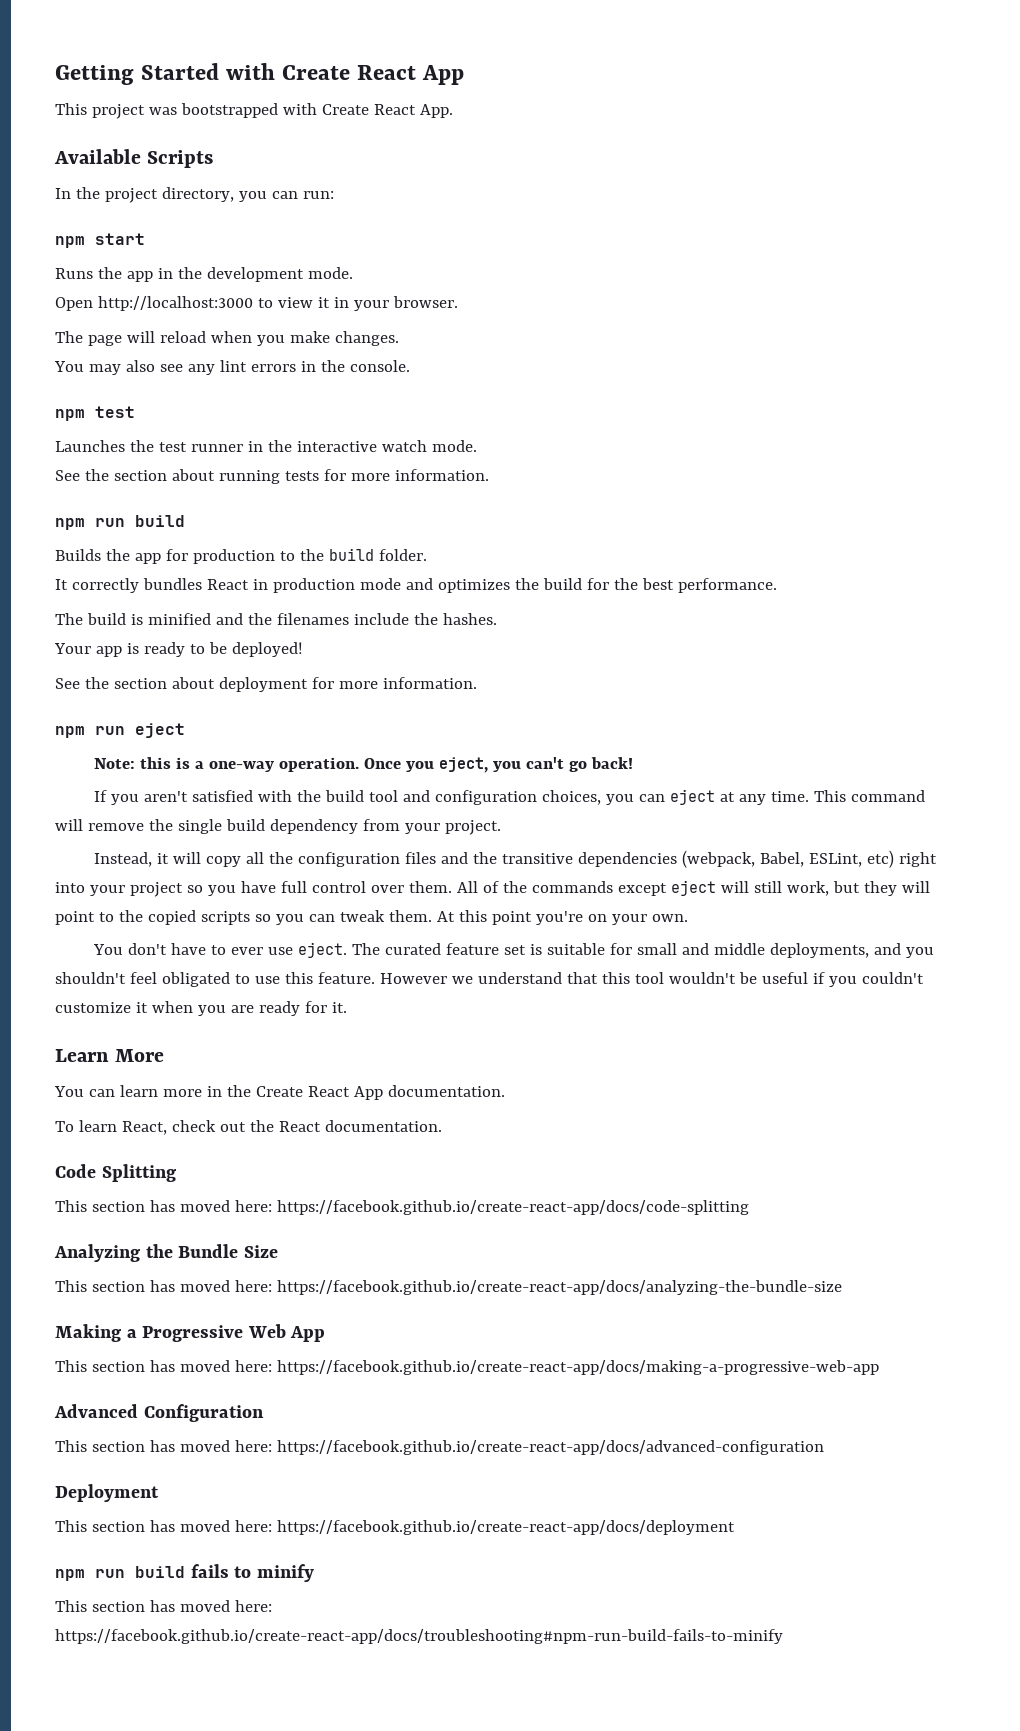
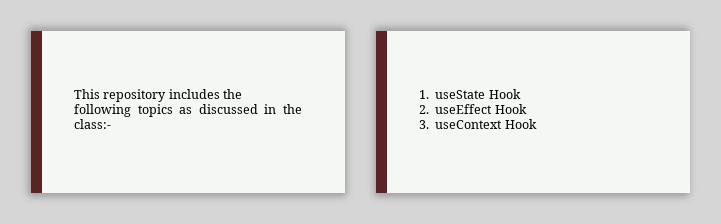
[55,63,465,85] [55,103,453,119] [54,149,214,168] [55,187,334,203] [55,233,145,248] [55,267,353,282] [55,296,458,311] [55,331,399,346] [54,360,410,375] [55,406,135,421] [55,440,477,452] [55,469,489,484] [55,515,185,530] [55,548,427,564] [55,578,777,593] [55,613,497,625] [54,642,303,657] [55,677,477,692] [55,723,185,738] [94,757,634,773] [94,789,926,805] [55,819,501,835] [94,850,938,868] [55,880,930,897] [55,910,688,925] [93,942,935,958] [55,972,924,987] [55,1001,347,1016] [55,1049,165,1062] [54,1085,505,1100] [55,1120,442,1135] [55,1164,176,1182] [55,1200,749,1215] [54,1244,278,1262] [55,1280,842,1295] [55,1324,326,1342] [55,1360,879,1375] [54,1404,264,1422] [55,1440,824,1455] [55,1484,159,1502] [55,1520,735,1535] [55,1564,314,1582] [55,1600,272,1612] [55,1629,783,1644] Getting Started with Create React App // This project was bootstrapped with Create React App. // Available Scripts // In the project directory, you can run: // npm start // Runs the app in the development mode. // Open http://localhost:3000 to view it in your browser. // The page will reload when you make changes. // You may also see any lint errors in the console. // npm test // Launches the test runner in the interactive watch mode. // See the section about running tests for more information. // npm run build // Builds the app for production to the build folder. // It correctly bundles React in production mode and optimizes the build for the best performance. // The build is minified and the filenames include the hashes. // Your app is ready to be deployed! // See the section about deployment for more information. // npm run eject // Note: this is a one-way operation. Once you eject, you can't go back! // If you aren't satisfied with the build tool and configuration choices, you can eject at any time. This command will remove the single build dependency from your project. // Instead, it will copy all the configuration files and the transitive dependencies (webpack, Babel, ESLint, etc) right into your project so you have full control over them. All of the commands except eject will still work, but they will point to the copied scripts so you can tweak them. At this point you're on your own. // You don't have to ever use eject. The curated feature set is suitable for small and middle deployments, and you shouldn't feel obligated to use this feature. However we understand that this tool wouldn't be useful if you couldn't customize it when you are ready for it. // Learn More // You can learn more in the Create React App documentation. // To learn React, check out the React documentation. // Code Splitting // This section has moved here: https://facebook.github.io/create-react-app/docs/code-splitting // Analyzing the Bundle Size // This section has moved here: https://facebook.github.io/create-react-app/docs/analyzing-the-bundle-size // Making a Progressive Web App // This section has moved here: https://facebook.github.io/create-react-app/docs/making-a-progressive-web-app // Advanced Configuration // This section has moved here: https://facebook.github.io/create-react-app/docs/advanced-configuration // Deployment // This section has moved here: https://facebook.github.io/create-react-app/docs/deployment // npm run build fails to minify // This section has moved here: https://facebook.github.io/create-react-app/docs/troubleshooting#npm-run-build-fails-to-minify -> [74,89,243,102] [74,104,302,117] [74,119,111,129] [419,89,521,99] [419,104,527,114] [419,119,537,129] This repository includes the following topics as discussed in the class:- // 1. useState Hook // 2. useEffect Hook // 3. useContext Hook

